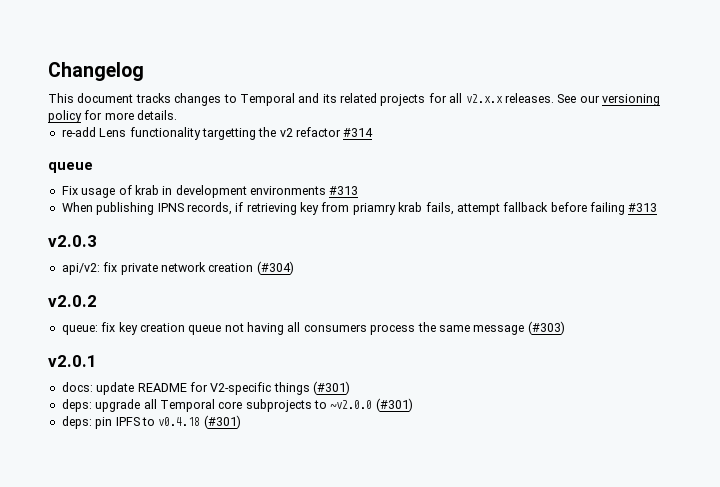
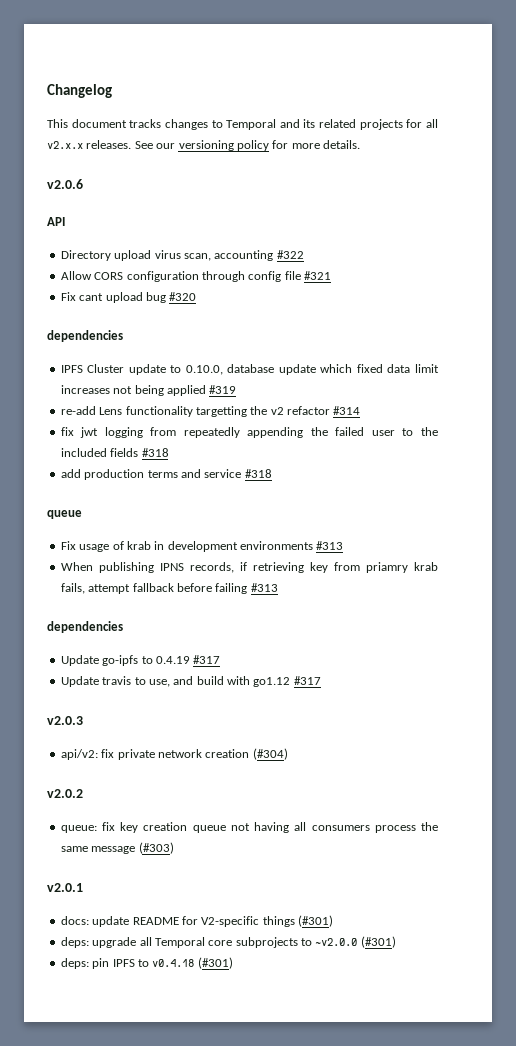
(178, 115) none -> [47,179,83,189] [47,217,65,226] [60,250,304,261] [60,271,331,282] [60,292,197,303] [47,330,123,342] [60,364,439,375] [60,385,237,396] // v2.0.6 // API // Directory upload virus scan, accounting #322 // Allow CORS configuration through config file #321 // Fix cant upload bug #320 // dependencies // IPFS Cluster update to 0.10.0, database update which fixed data limit increases not being applied #319
(374, 132) none -> [60,427,438,438] [60,448,169,457] [60,469,272,480] // fix jwt logging from repeatedly appending the failed user to the included fields #318 // add production terms and service #318
(658, 207) none -> [47,621,123,633] [60,655,221,666] [60,676,321,687] // dependencies // Update go-ipfs to 0.4.19 #317 // Update travis to use, and build with go1.12 #317

